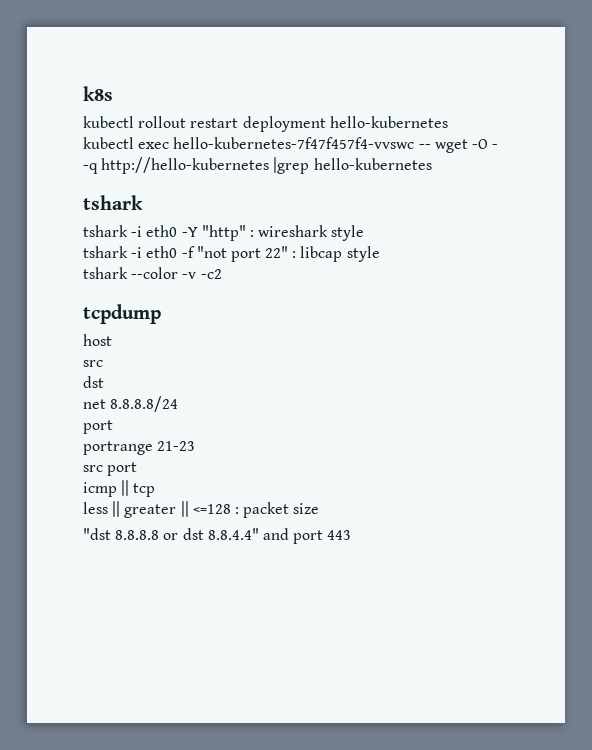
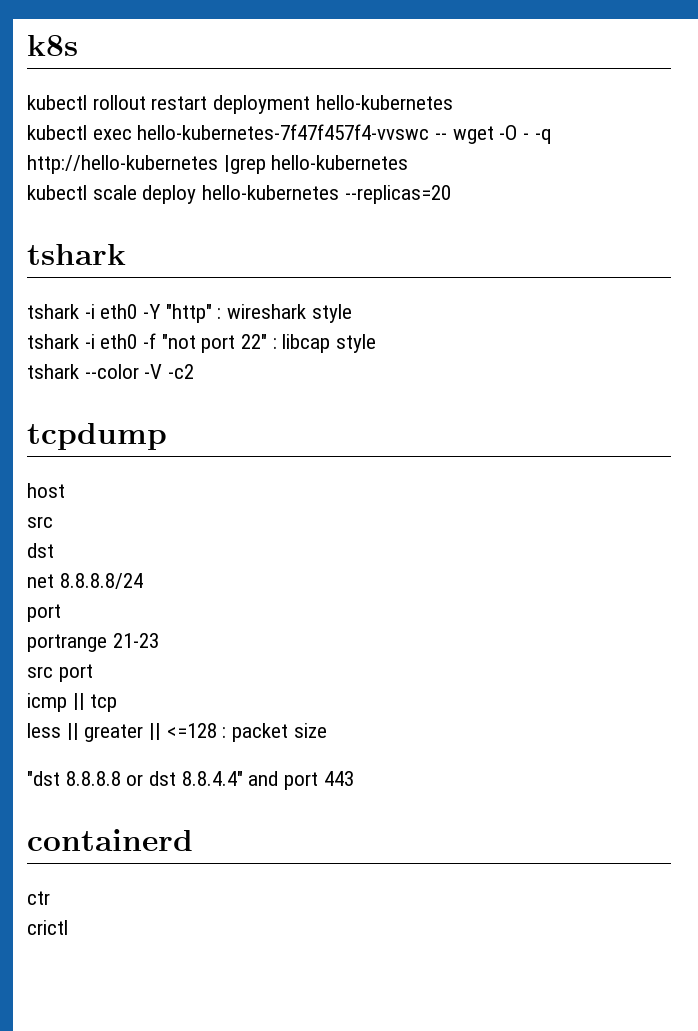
(432, 164) none -> [27,185,451,204] // kubectl scale deploy hello-kubernetes --replicas=20
[182,272,197,279] -v -> [144,364,163,379] -V
(352, 535) none -> [27,829,193,851] [27,891,50,905] [27,920,68,935] // containerd // ctr // crictl

